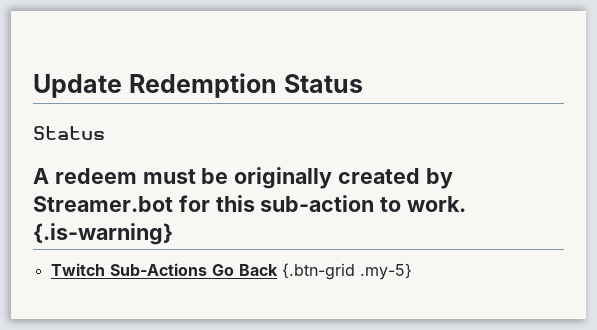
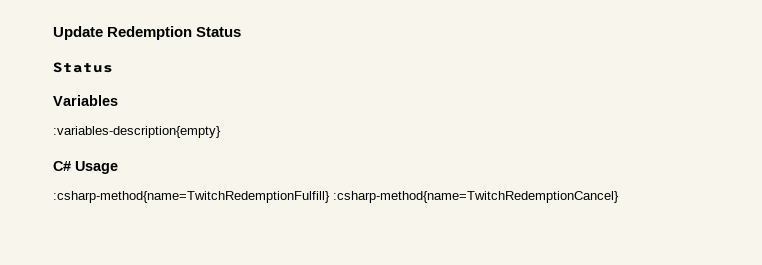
[33,167,453,189] [33,195,467,212] [33,223,173,245] [50,263,412,280] A redeem must be originally created by Streamer.bot for this sub-action to work. {.is-warning} // Twitch Sub-Actions Go Back {.btn-grid .my-5} -> [53,95,118,106] [53,126,221,138] [53,161,118,174] [53,191,619,203] Variables // :variables-description{empty} // C# Usage // :csharp-method{name=TwitchRedemptionFulfill} :csharp-method{name=TwitchRedemptionCancel}

